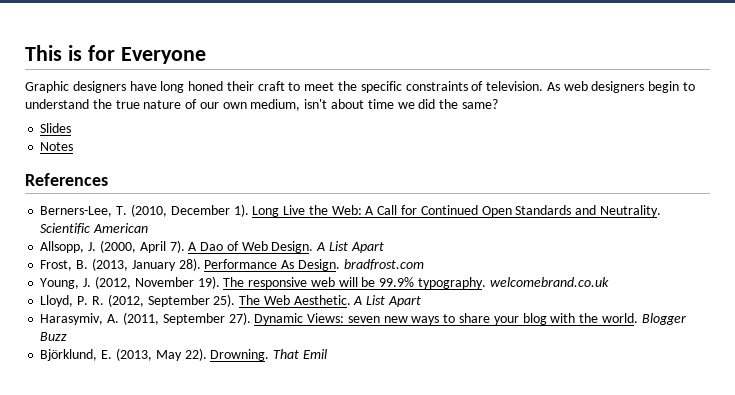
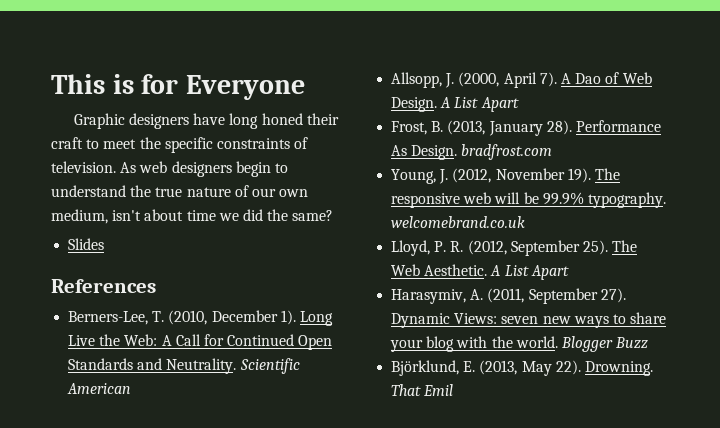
[40,142,74,151] // Notes -> (105, 244) none

